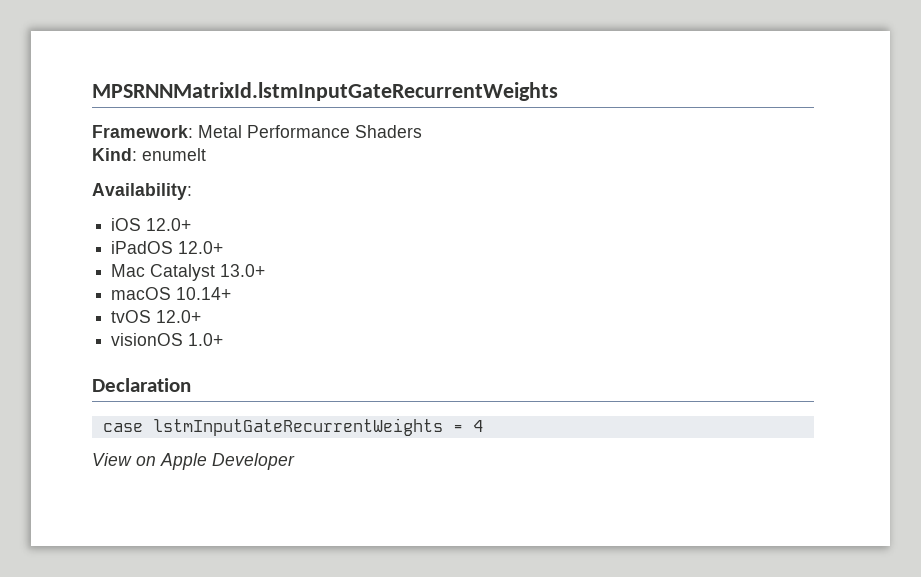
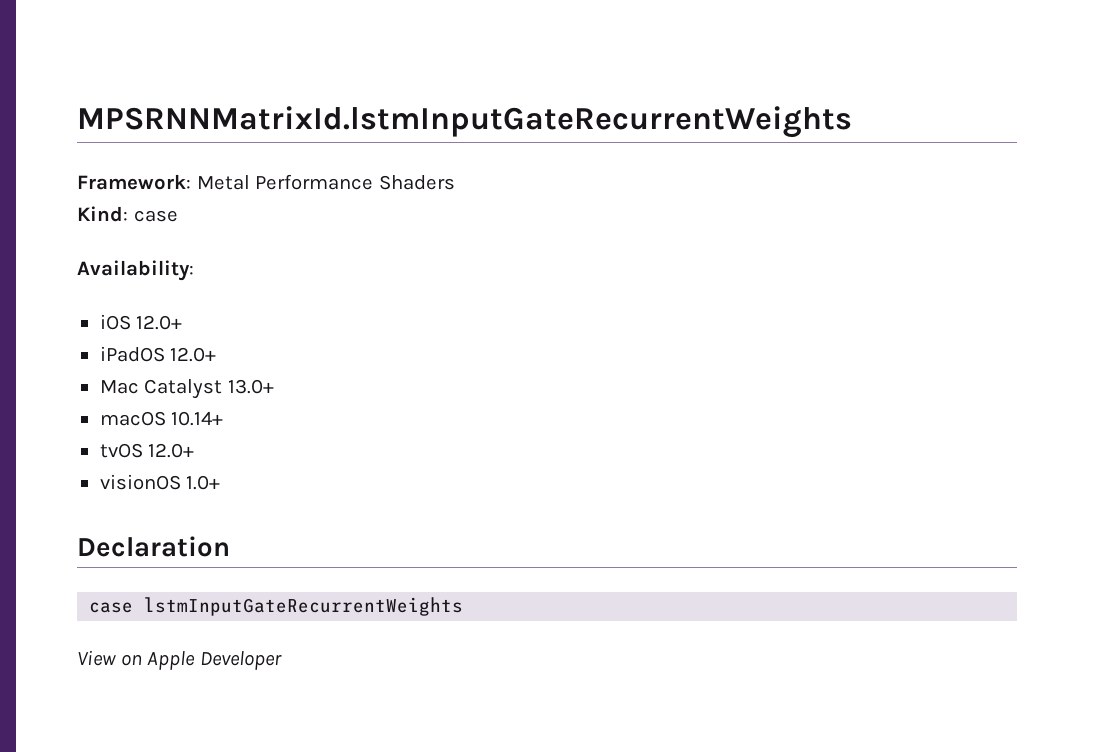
[142,148,206,161] enumelt -> [133,210,178,222] case
[452,420,483,432] = 4 -> (464, 606) none

